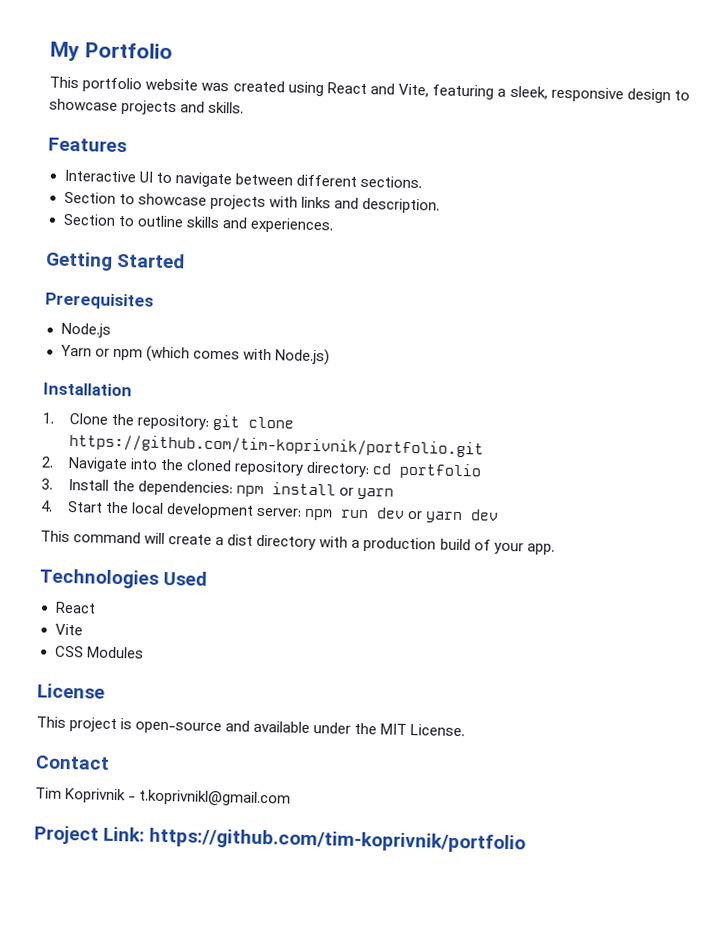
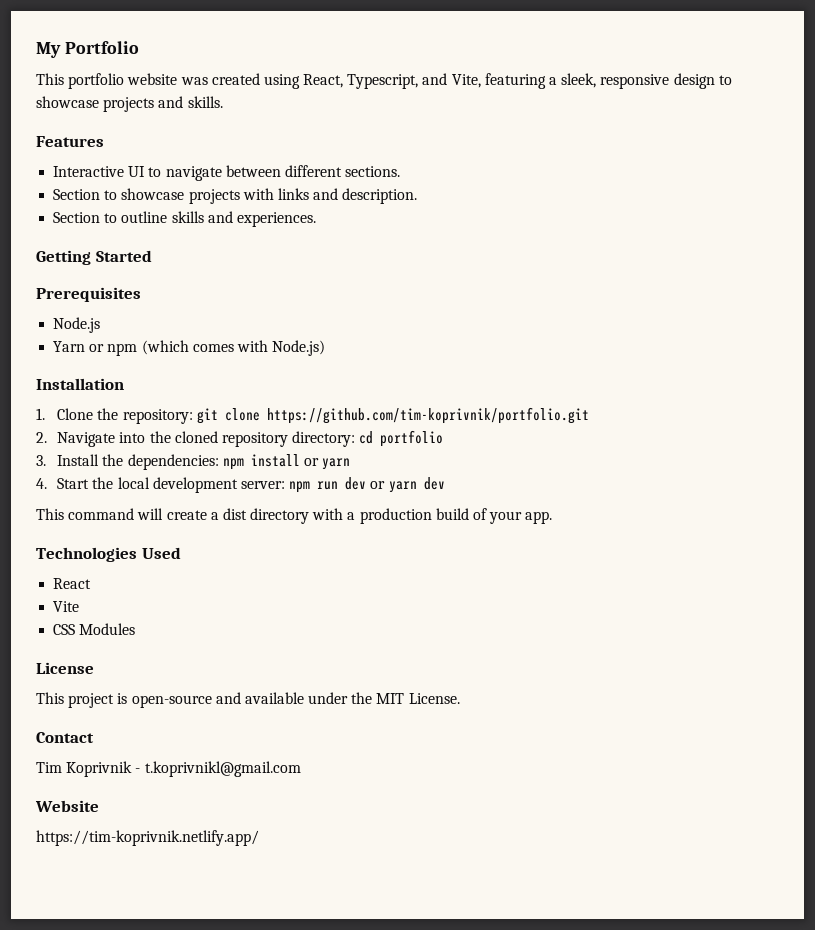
[326,82,367,95] React -> [303,74,419,89] React, Typescript,
[34,825,527,854] Project Link: https://github.com/tim-koprivnik/portfolio -> [35,800,99,812] [36,830,259,846] Website // https://tim-koprivnik.netlify.app/

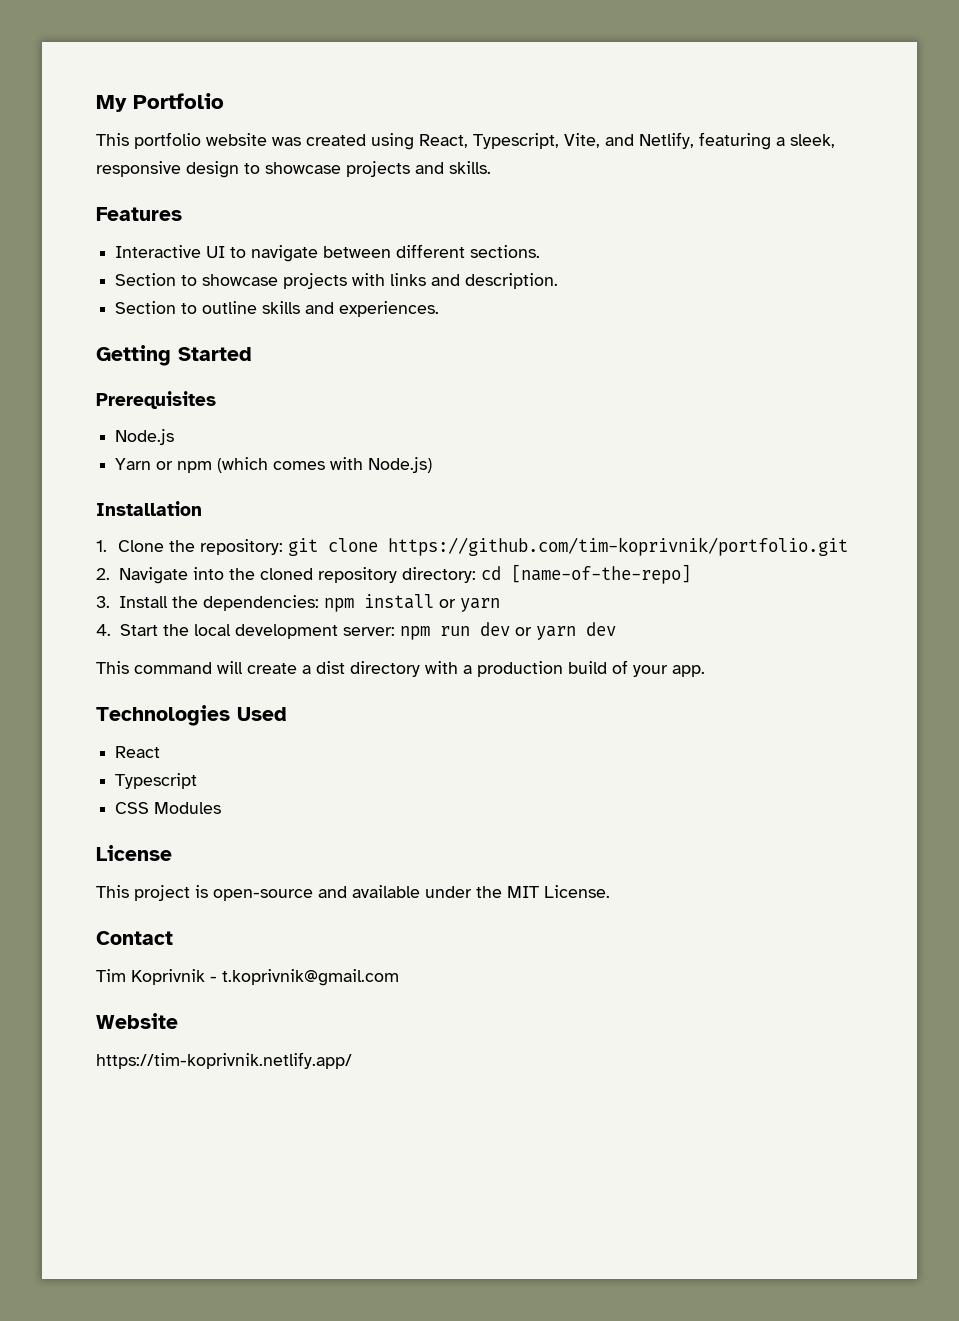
[422,73,481,88] and Vite, -> [564,132,694,149] Vite, and Netlify,
[380,430,444,447] portfolio -> [510,564,691,584] [name-of-the-repo]
[53,601,80,612] Vite -> [115,773,198,789] Typescript
[144,761,301,777] t.koprivnikl@gmail.com -> [222,969,399,986] t.koprivnik@gmail.com

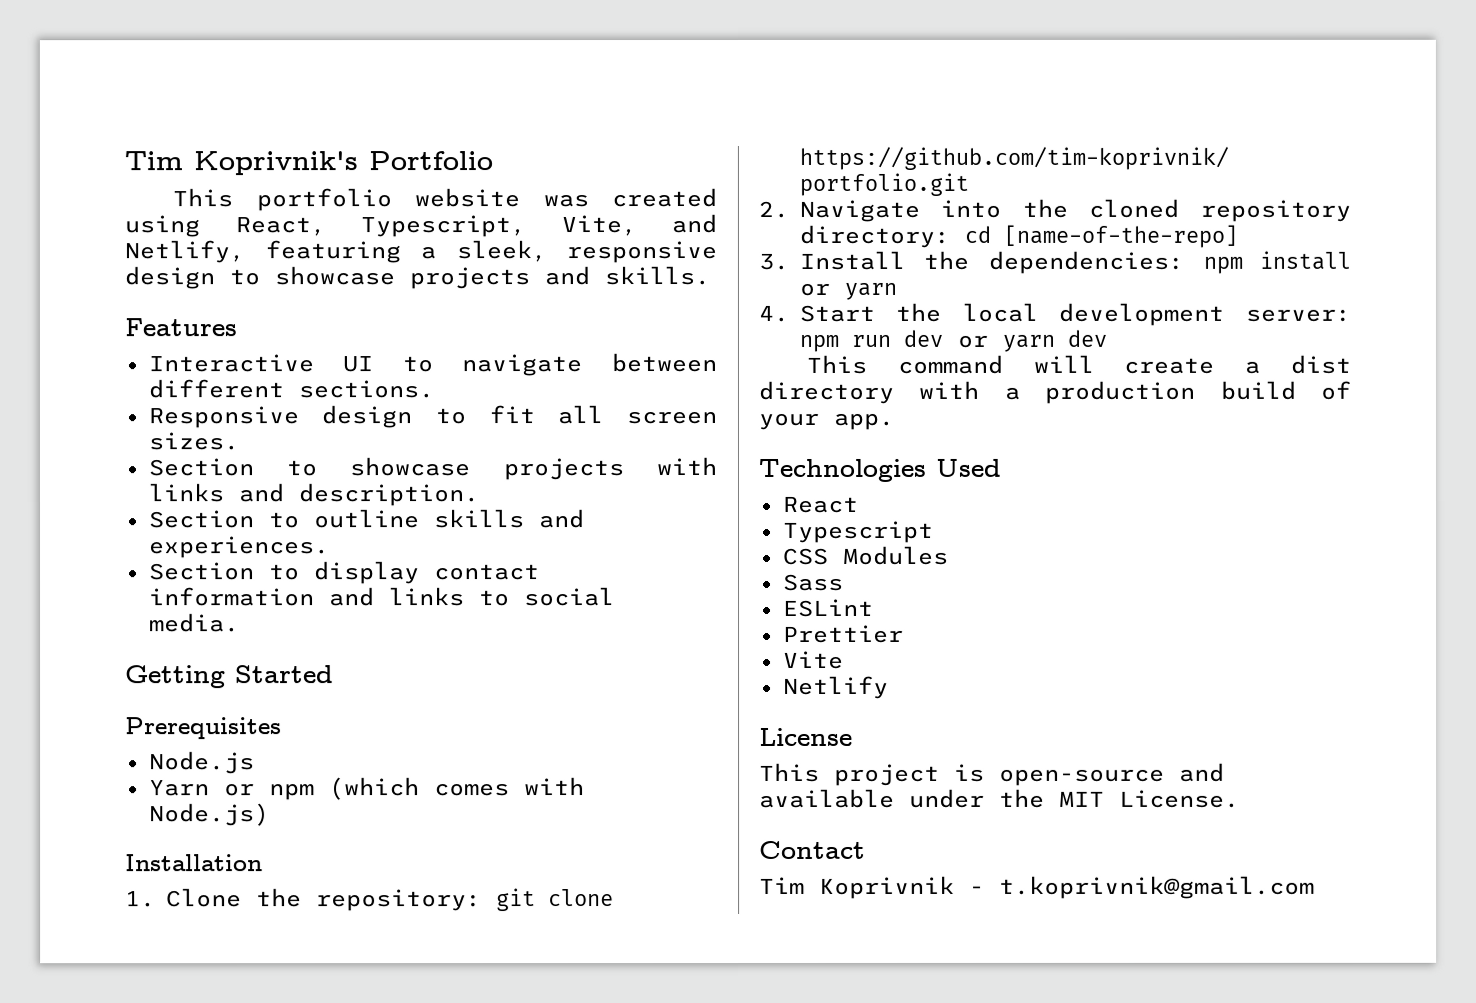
[96,95,127,112] My -> [124,151,358,176] Tim Koprivnik's
(541, 251) none -> [147,405,718,429] [147,432,239,451] // Responsive design to fit all screen sizes.
(440, 309) none -> [148,561,540,585] [148,587,615,607] [148,613,240,633] // Section to display contact information and links to social media.
(222, 808) none -> [782,573,844,591] [782,598,874,617] [782,624,904,643] [782,650,844,669] [782,675,889,699] // Sass // ESLint // Prettier // Vite // Netlify
[96,1013,178,1029] [96,1052,352,1069] // Website // https://tim-koprivnik.netlify.app/ -> (1315, 887) none

